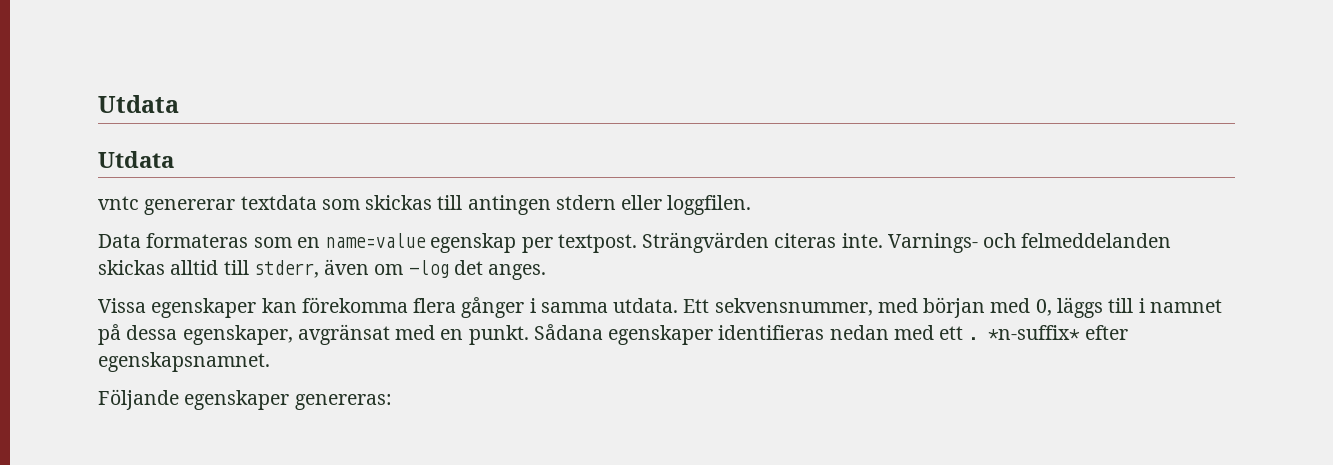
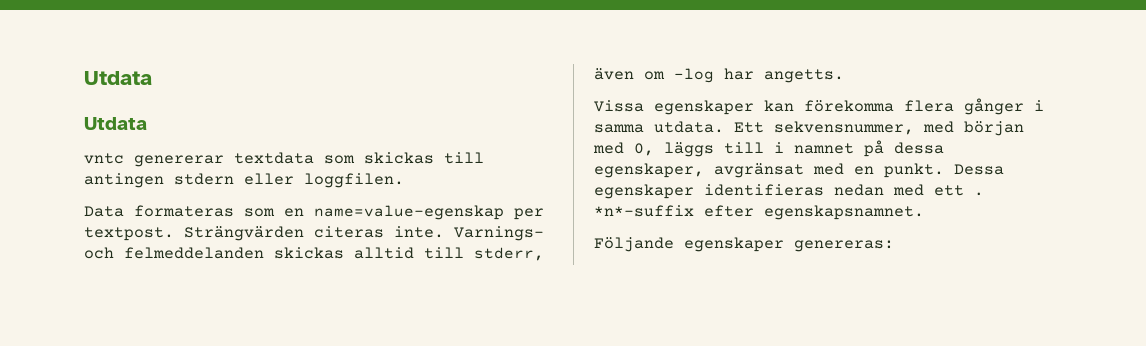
[325,233,517,253] name=value egenskap -> [314,205,504,220] name=value-egenskap
[453,260,547,280] det anges. -> [724,68,844,83] har angetts.
[533,324,603,340] Sådana -> [954,164,1004,175] Dessa
[988,325,1081,340] *n-suffix* -> [594,205,694,217] *n*-suffix

